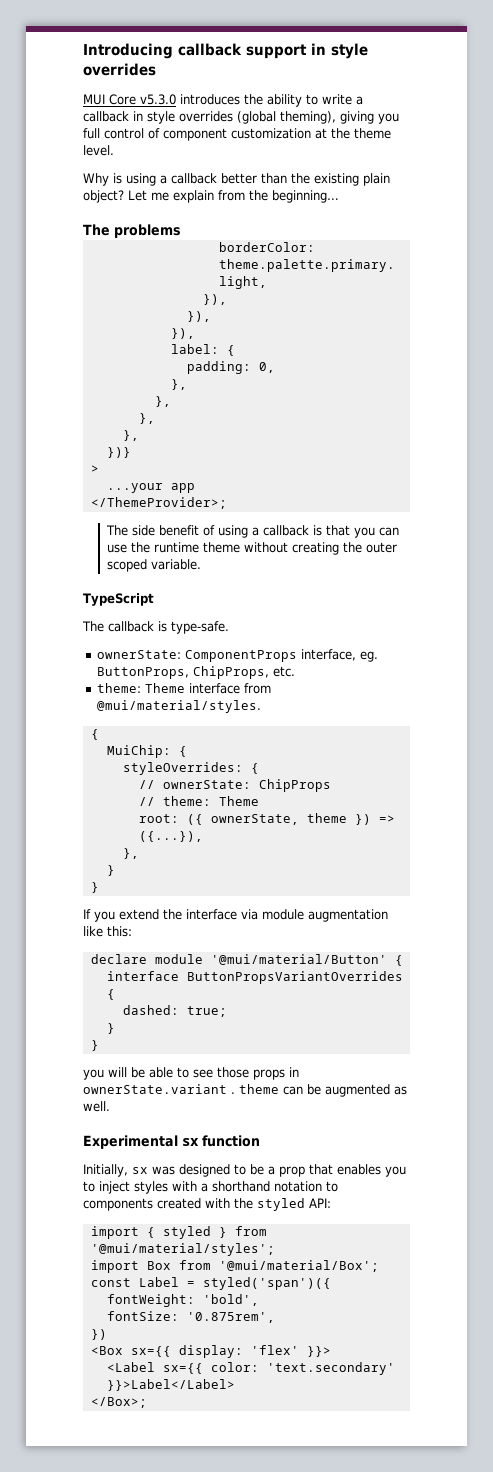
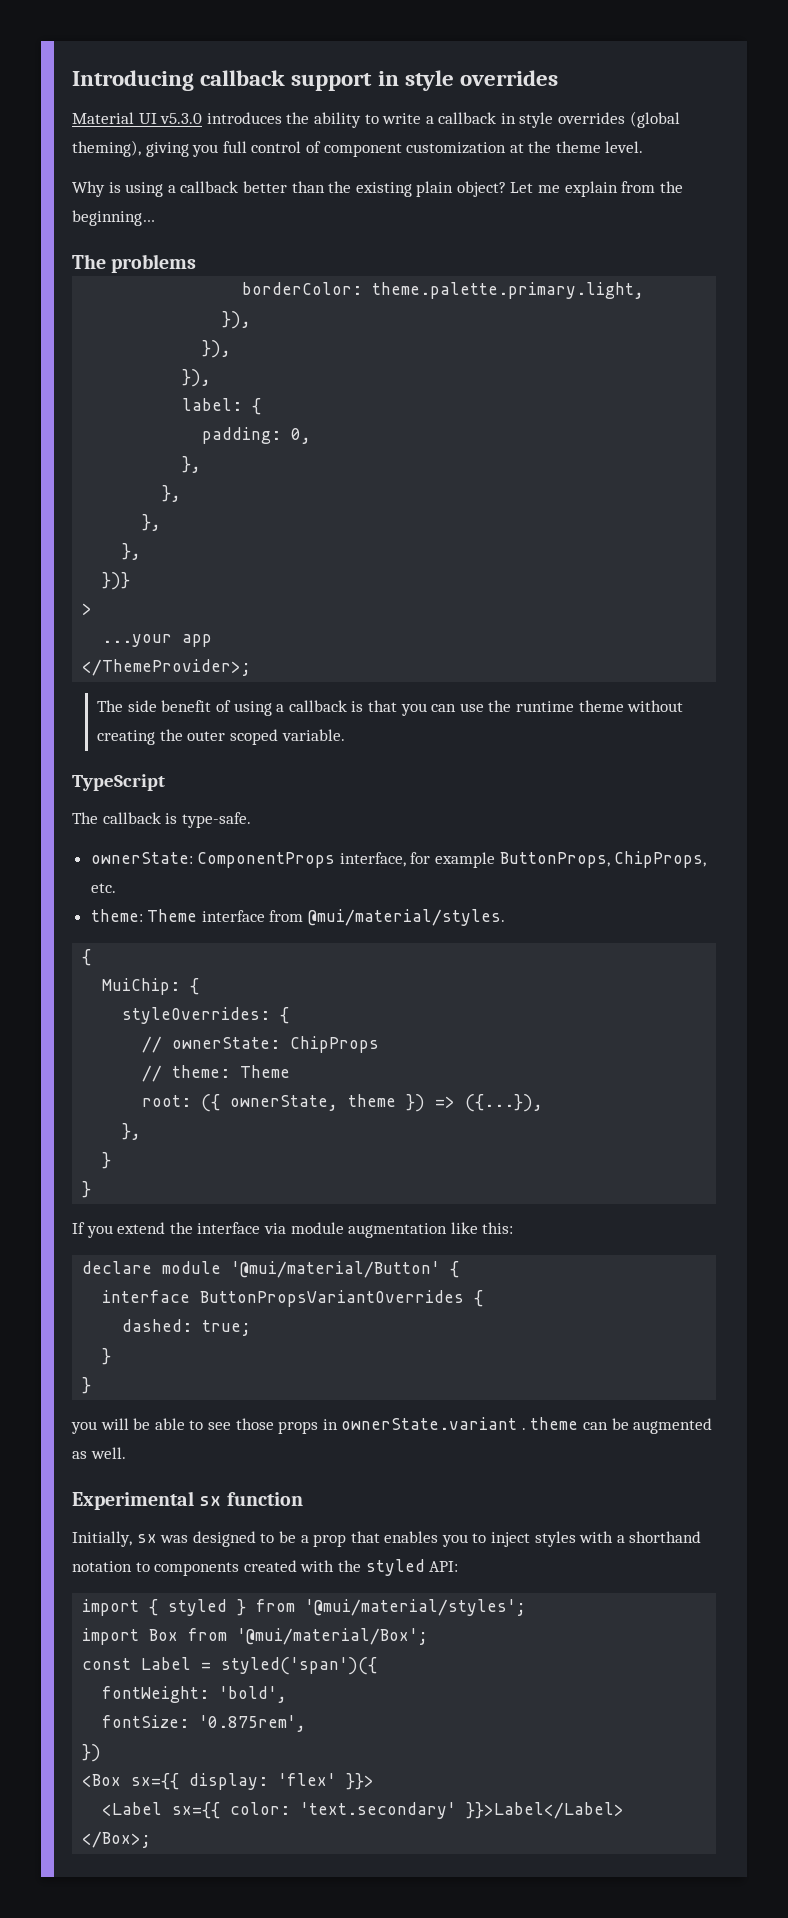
[83,94,136,105] MUI Core -> [72,112,157,124] Material UI
[359,651,378,662] eg. -> [410,852,496,868] for example

